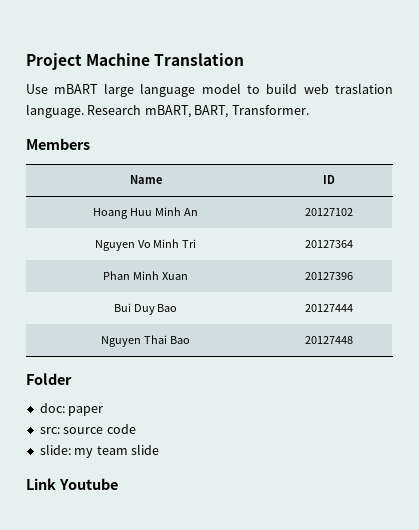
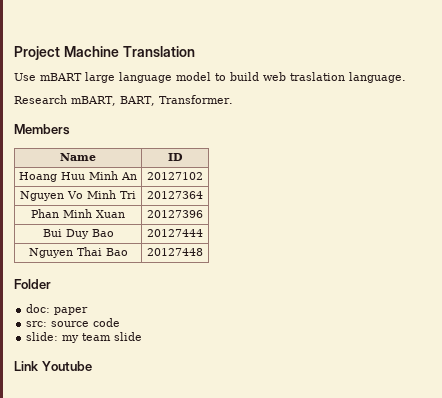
(84, 111) none -> (406, 77) //

